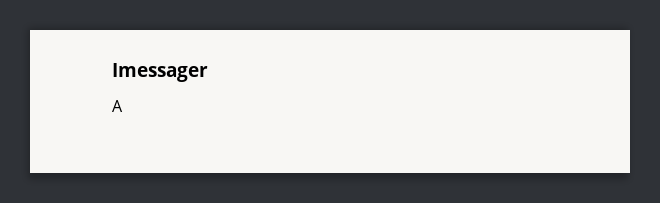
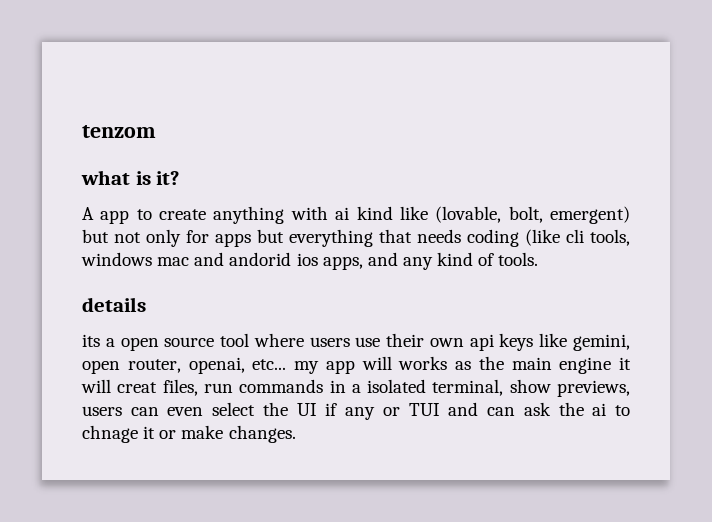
[112,63,208,82] [112,100,123,112] Imessager // A -> [82,125,156,138] [81,170,180,185] [82,206,630,224] [82,229,630,247] [81,252,539,270] [82,297,146,312] [82,333,630,351] [82,356,631,374] [81,379,631,397] [82,402,630,420] [82,425,296,443] tenzom // what is it? // A app to create anything with ai kind like (lovable, bolt, emergent) but not only for apps but everything that needs coding (like cli tools, windows mac and andorid ios apps, and any kind of tools. // details // its a open source tool where users use their own api keys like gemini, open router, openai, etc... my app will works as the main engine it will creat files, run commands in a isolated terminal, show previews, users can even select the UI if any or TUI and can ask the ai to chnage it or make changes.

